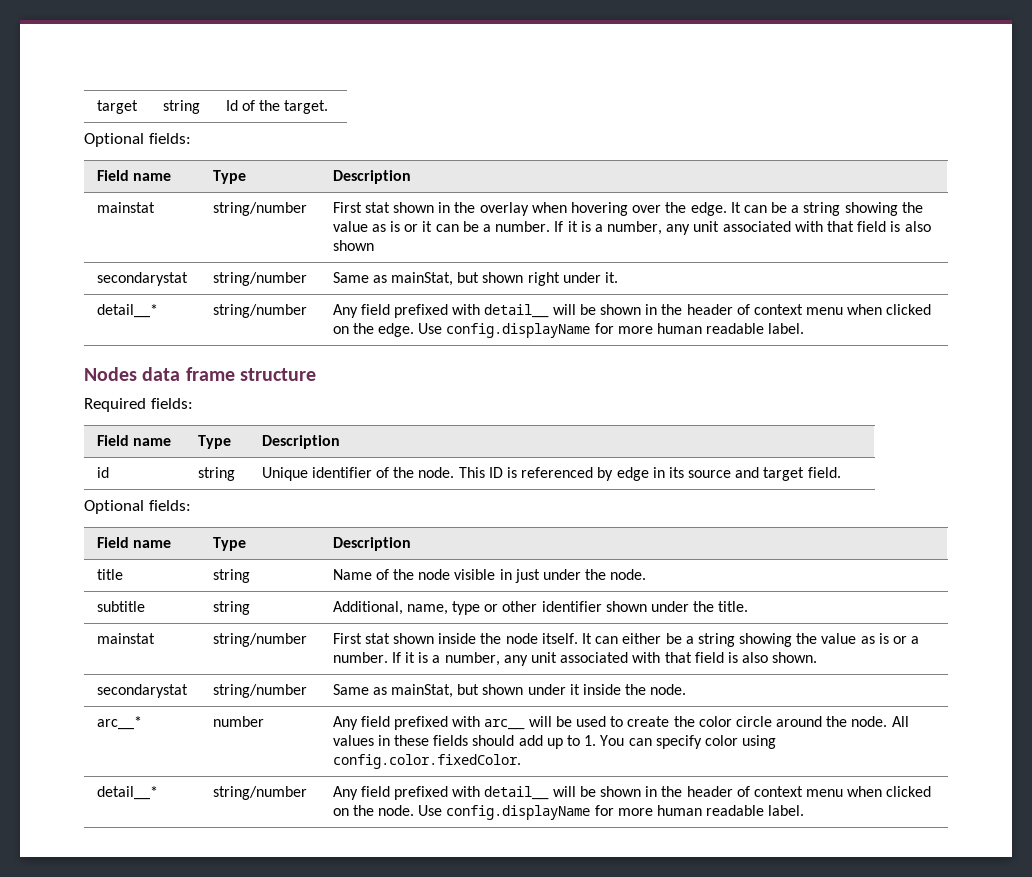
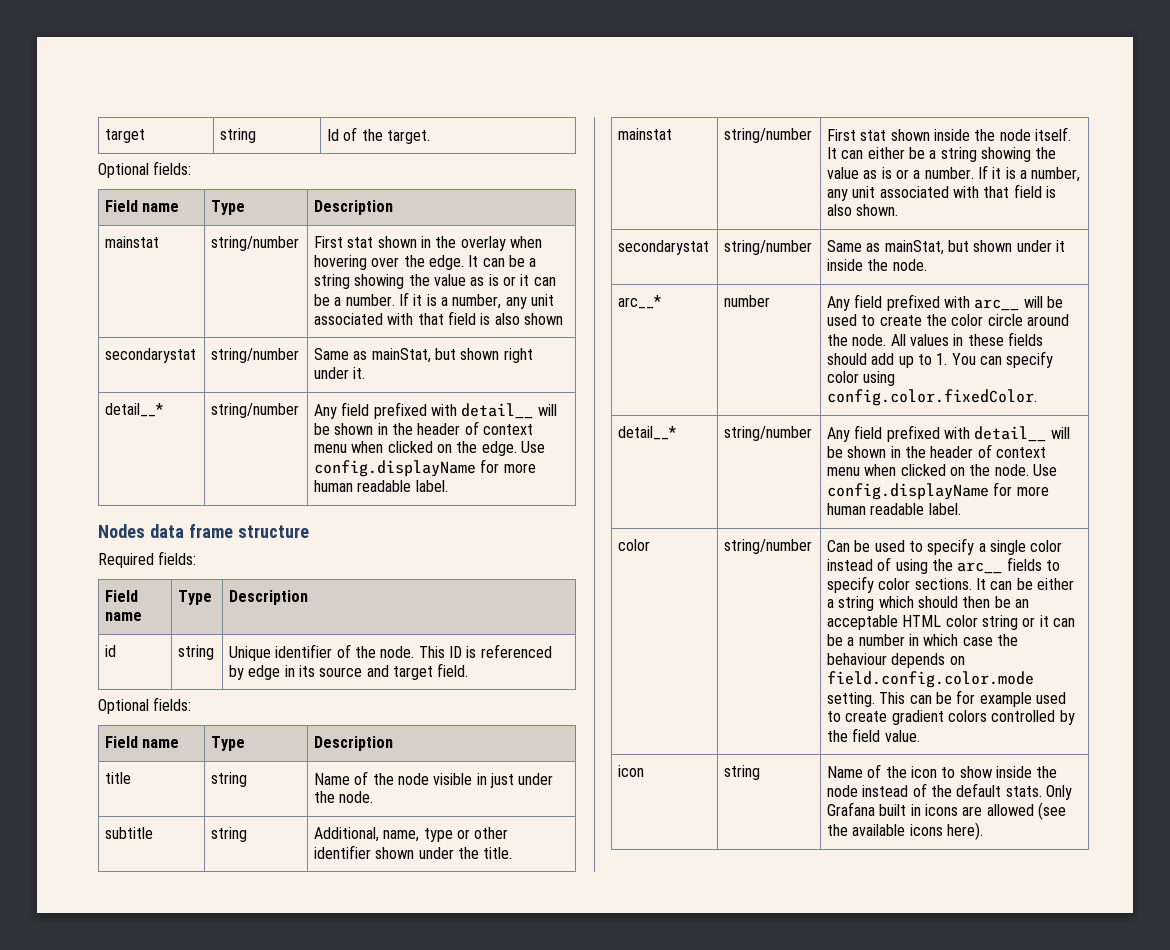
(805, 810) none -> [618,539,651,551] [724,539,813,554] [827,538,1063,555] [827,557,1060,574] [827,576,1074,593] [827,596,1029,611] [827,615,1075,630] [827,634,1018,646] [827,653,965,668] [827,671,1035,688] [827,690,1066,707] [827,710,1075,725] [827,728,920,742] [618,765,645,777] [724,765,761,780] [827,764,1058,778] [827,783,1072,800] [827,802,1066,820] [827,822,983,840] // color | string/number | Can be used to specify a single color instead of using the arc__ fields to specify color sections. It can be either a string which should then be an acceptable HTML color string or it can be a number in which case the behaviour depends on field.config.color.mode setting. This can be for example used to create gradient colors controlled by the field value. // icon | string | Name of the icon to show inside the node instead of the default stats. Only Grafana built in icons are allowed (see the available icons here).

